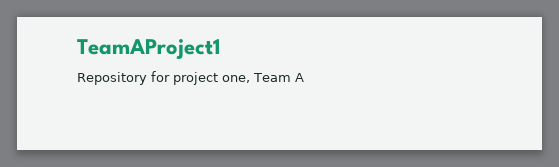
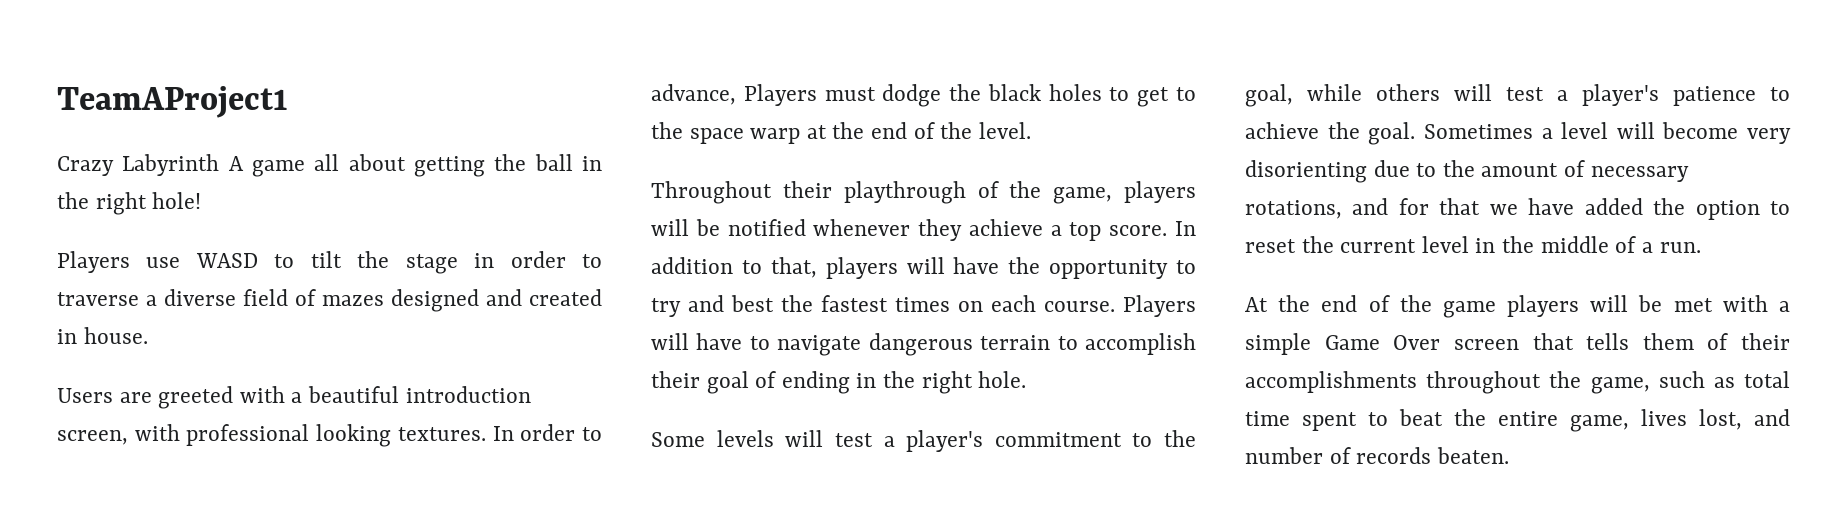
[77,71,304,85] Repository for project one, Team A -> [57,154,602,177] [57,192,202,215] [57,251,602,274] [57,289,602,312] [57,327,148,344] [57,386,531,409] [57,424,602,447] [651,84,1196,107] [651,122,1031,144] [651,181,1196,204] [651,219,1196,241] [651,257,1196,279] [651,295,1196,317] [651,333,1196,356] [651,371,1027,394] [651,430,1196,452] [1245,84,1790,107] [1245,122,1791,145] [1245,160,1689,183] [1245,198,1790,220] [1245,236,1701,253] [1245,295,1790,318] [1245,333,1790,355] [1245,371,1790,394] [1245,409,1790,432] [1245,447,1509,464] Crazy Labyrinth A game all about getting the ball in the right hole! // Players use WASD to tilt the stage in order to traverse a diverse field of mazes designed and created in house. // Users are greeted with a beautiful introduction screen, with professional looking textures. In order to advance, Players must dodge the black holes to get to the space warp at the end of the level. // Throughout their playthrough of the game, players will be notified whenever they achieve a top score. In addition to that, players will have the opportunity to try and best the fastest times on each course. Players will have to navigate dangerous terrain to accomplish their goal of ending in the right hole. // Some levels will test a player's commitment to the goal, while others will test a player's patience to achieve the goal. Sometimes a level will become very disorienting due to the amount of necessary rotations, and for that we have added the option to reset the current level in the middle of a run. // At the end of the game players will be met with a simple Game Over screen that tells them of their accomplishments throughout the game, such as total time spent to beat the entire game, lives lost, and number of records beaten.

